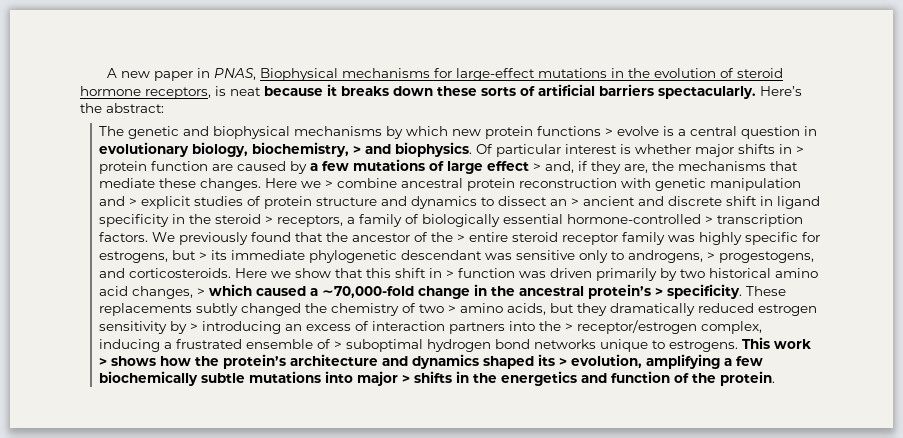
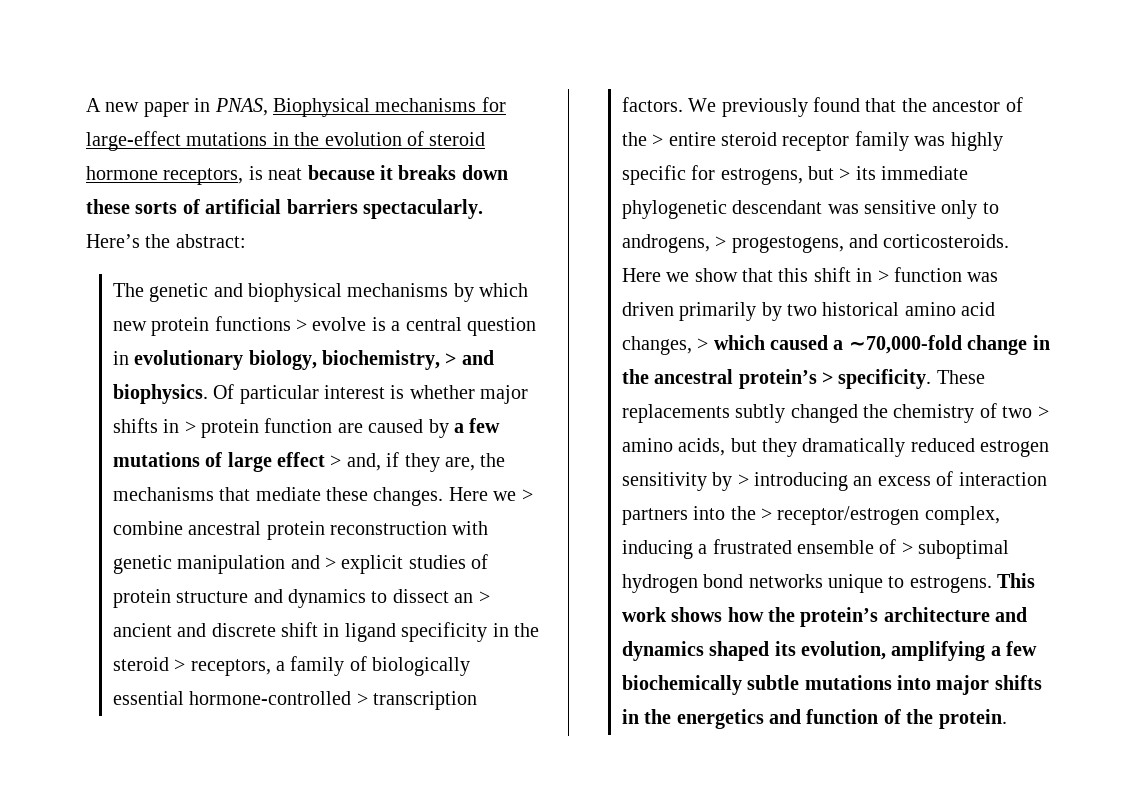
[99,358,108,366] > -> (667, 614) none
[559,358,568,366] > -> (796, 648) none
[402,375,411,383] > -> (990, 685) none

